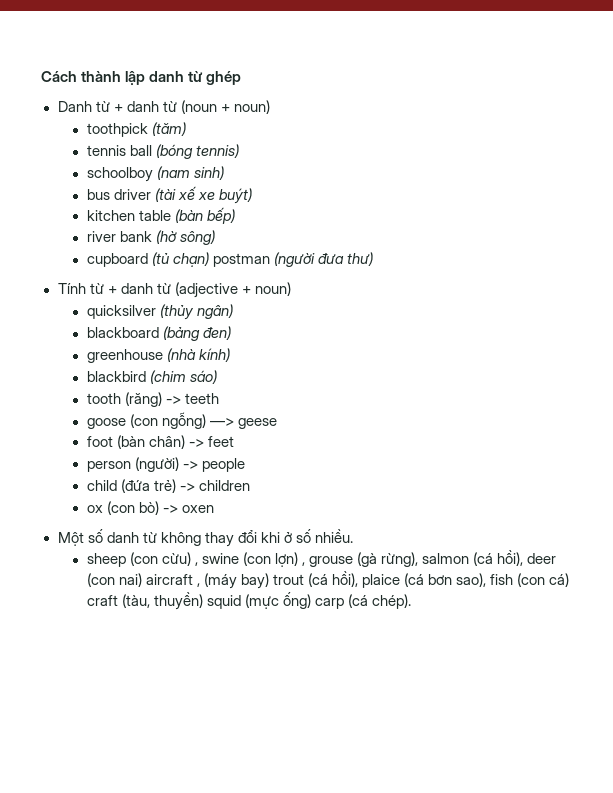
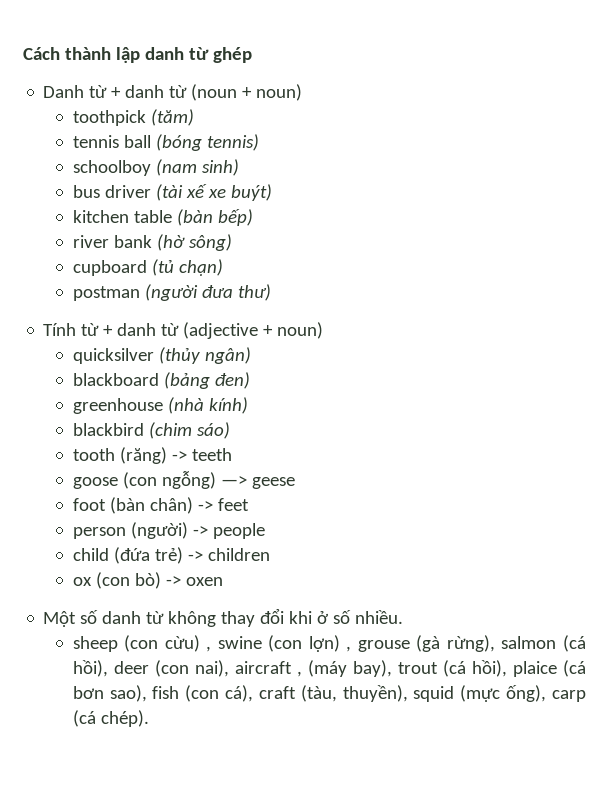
(209, 259) none -> (223, 267) //
[118,573,142,587] nai) -> [194,660,229,677] nai),
[240,573,269,589] bay) -> [352,660,392,677] bay),
[549,573,570,587] cá) -> [225,685,254,702] cá),
[153,592,203,610] thuyền) -> [342,685,408,702] thuyền),
[282,592,311,609] ống) -> [506,685,547,702] ống),

